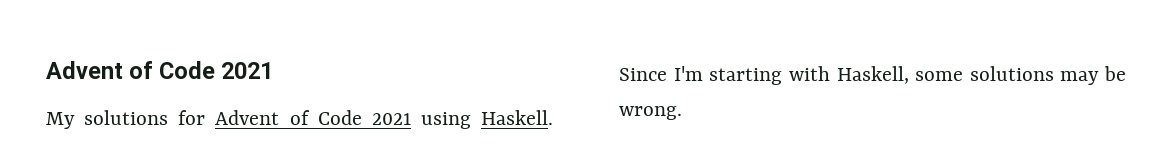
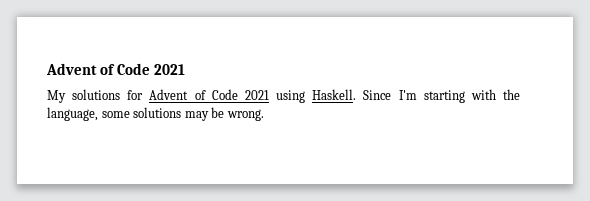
[836,66,909,84] Haskell, -> [502,89,520,100] [47,107,98,121] the language,

